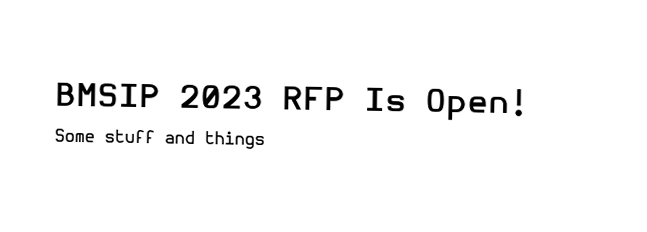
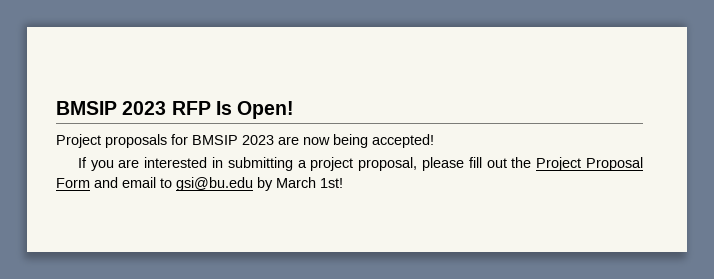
[54,128,265,150] Some stuff and things -> [56,134,434,148] [77,157,643,171] [56,177,343,191] Project proposals for BMSIP 2023 are now being accepted! // If you are interested in submitting a project proposal, please fill out the Project Proposal Form and email to gsi@bu.edu by March 1st!

